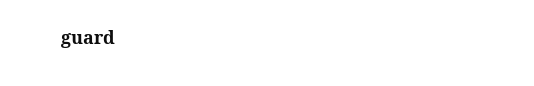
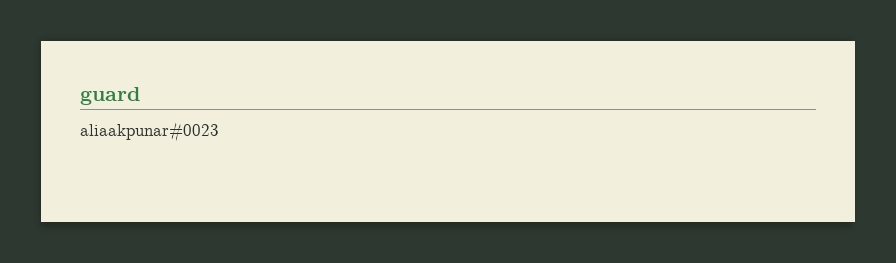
(115, 39) none -> [80,122,219,142] // aliaakpunar#0023

